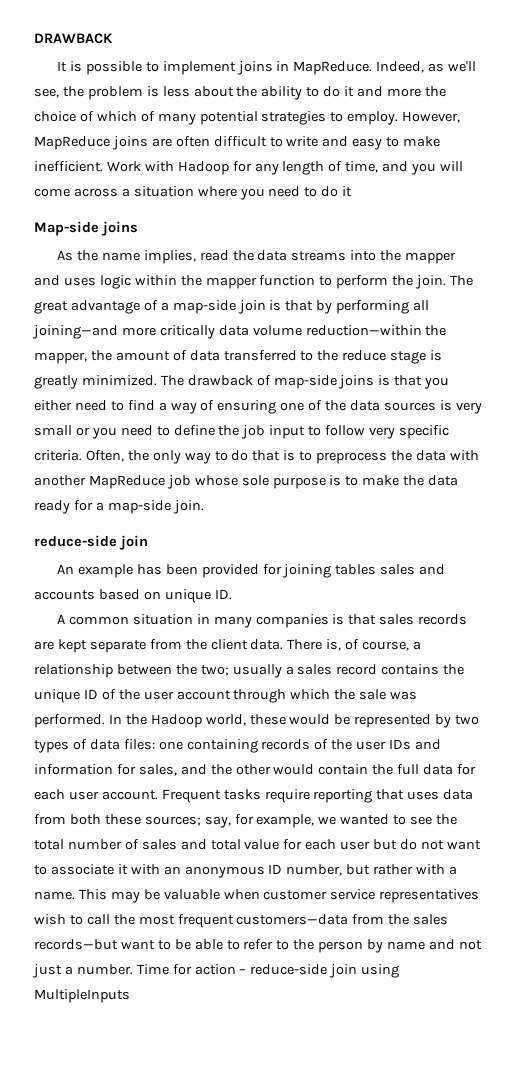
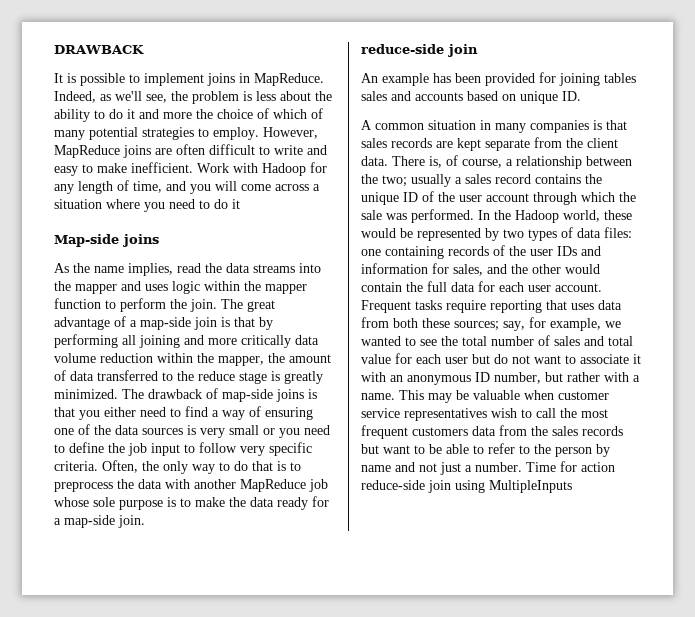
[32,325,118,339] joining—and -> [139,335,204,348] joining and
[305,325,422,336] reduction—within -> [100,353,193,363] reduction within
[236,914,349,925] customers—data -> [412,426,496,436] customers data
[34,939,118,950] records—but -> [582,426,623,436] [361,444,379,454] records but
[239,969,247,974] – -> (615, 467) none

